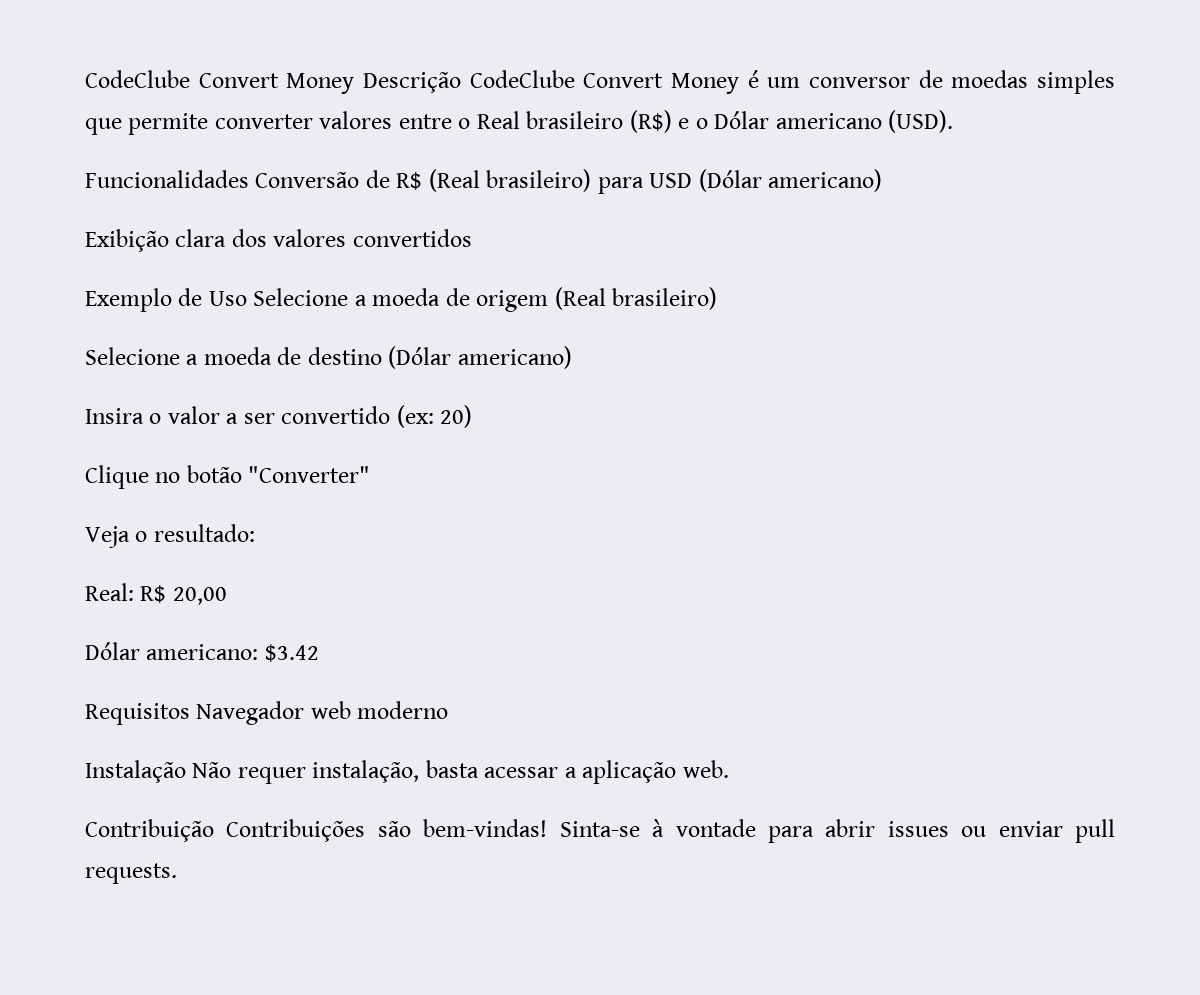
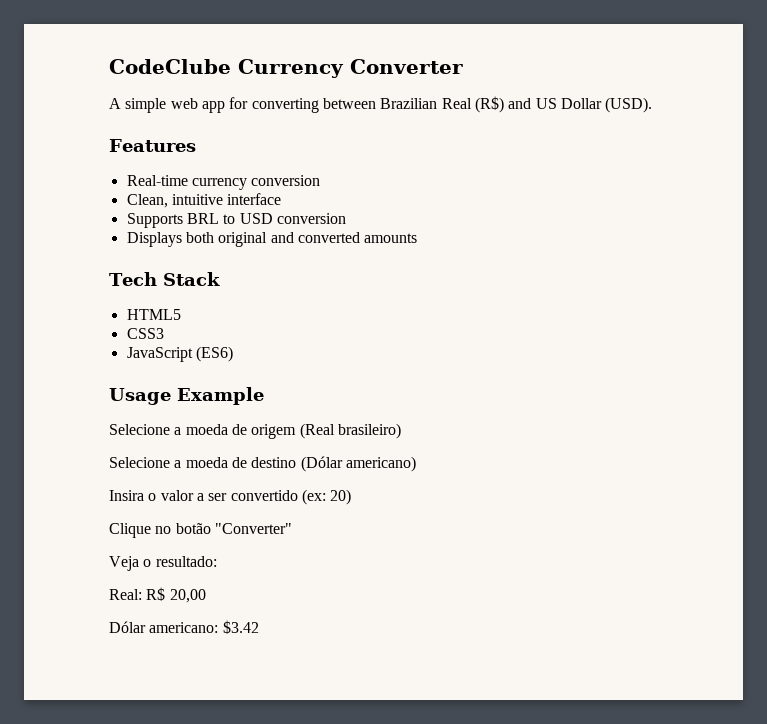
[85,70,1115,94] [85,110,954,135] [85,169,883,194] [85,229,472,252] [85,288,247,312] CodeClube Convert Money Descrição CodeClube Convert Money é um conversor de moedas simples que permite converter valores entre o Real brasileiro (R$) e o Dólar americano (USD). // Funcionalidades Conversão de R$ (Real brasileiro) para USD (Dólar americano) // Exibição clara dos valores convertidos // Exemplo de Uso -> [109,59,463,78] [109,96,653,113] [109,139,196,152] [126,175,321,190] [126,193,282,208] [126,213,346,228] [126,232,418,247] [109,272,220,286] [126,309,181,320] [126,328,164,339] [126,346,233,362] [109,387,264,405] CodeClube Currency Converter // A simple web app for converting between Brazilian Real (R$) and US Dollar (USD). // Features // Real-time currency conversion // Clean, intuitive interface // Supports BRL to USD conversion // Displays both original and converted amounts // Tech Stack // HTML5 // CSS3 // JavaScript (ES6) // Usage Example //
[85,701,449,725] [85,760,729,784] [85,819,1115,843] [85,863,177,884] // Requisitos Navegador web moderno // Instalação Não requer instalação, basta acessar a aplicação web. // Contribuição Contribuições são bem-vindas! Sinta-se à vontade para abrir issues ou enviar pull requests. -> (259, 627) none

